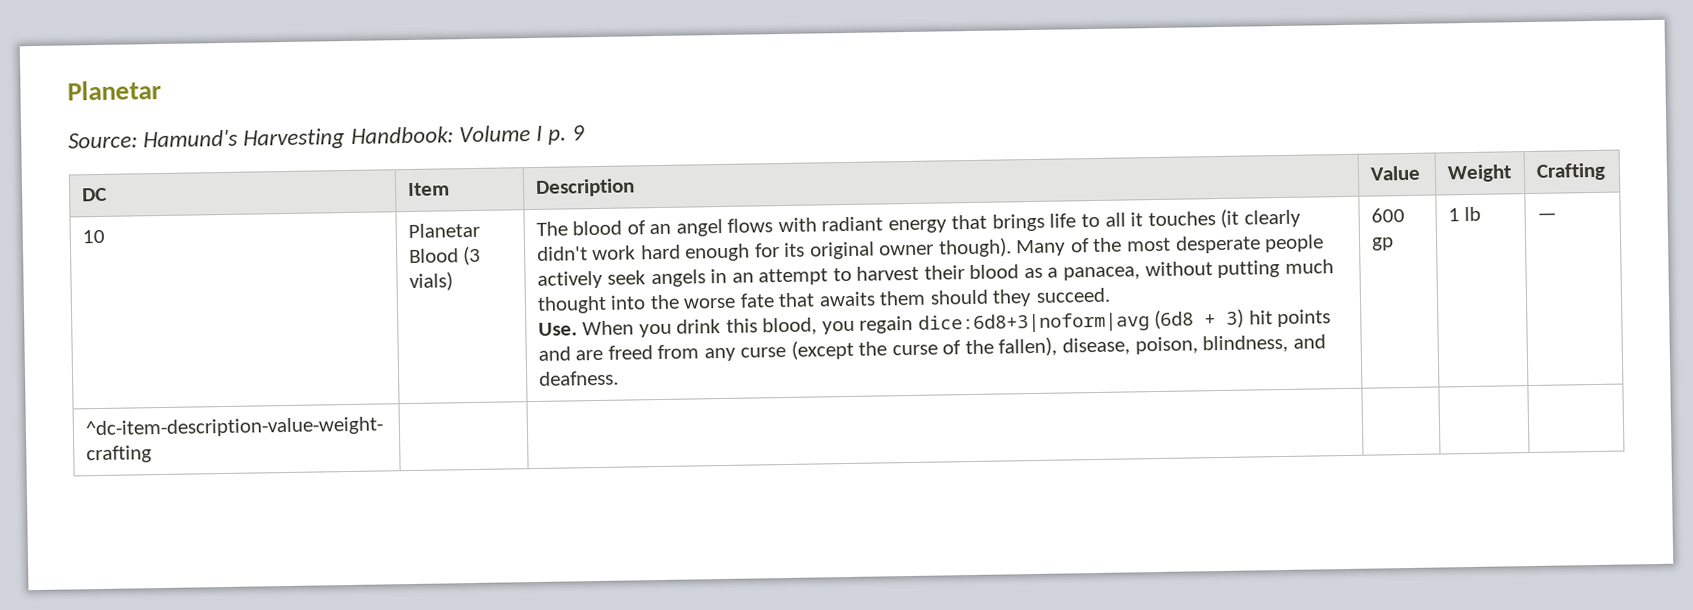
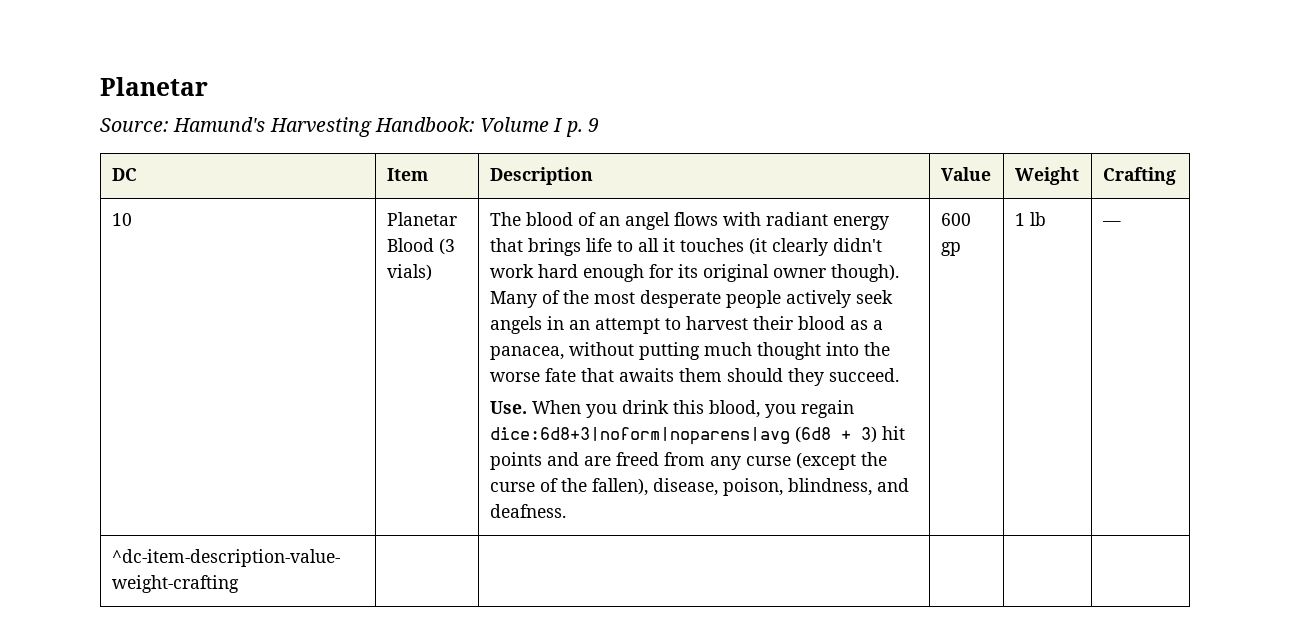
[917,312,1150,334] dice:6d8+3|noform|avg -> [489,427,790,445] dice:6d8+3|noform|noparens|avg

